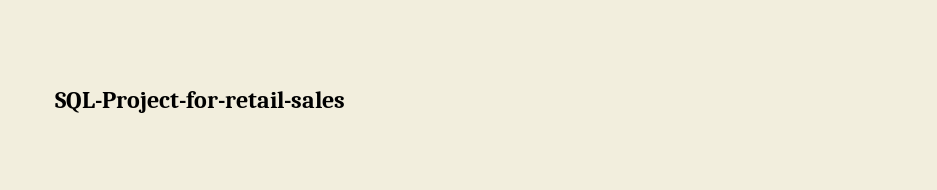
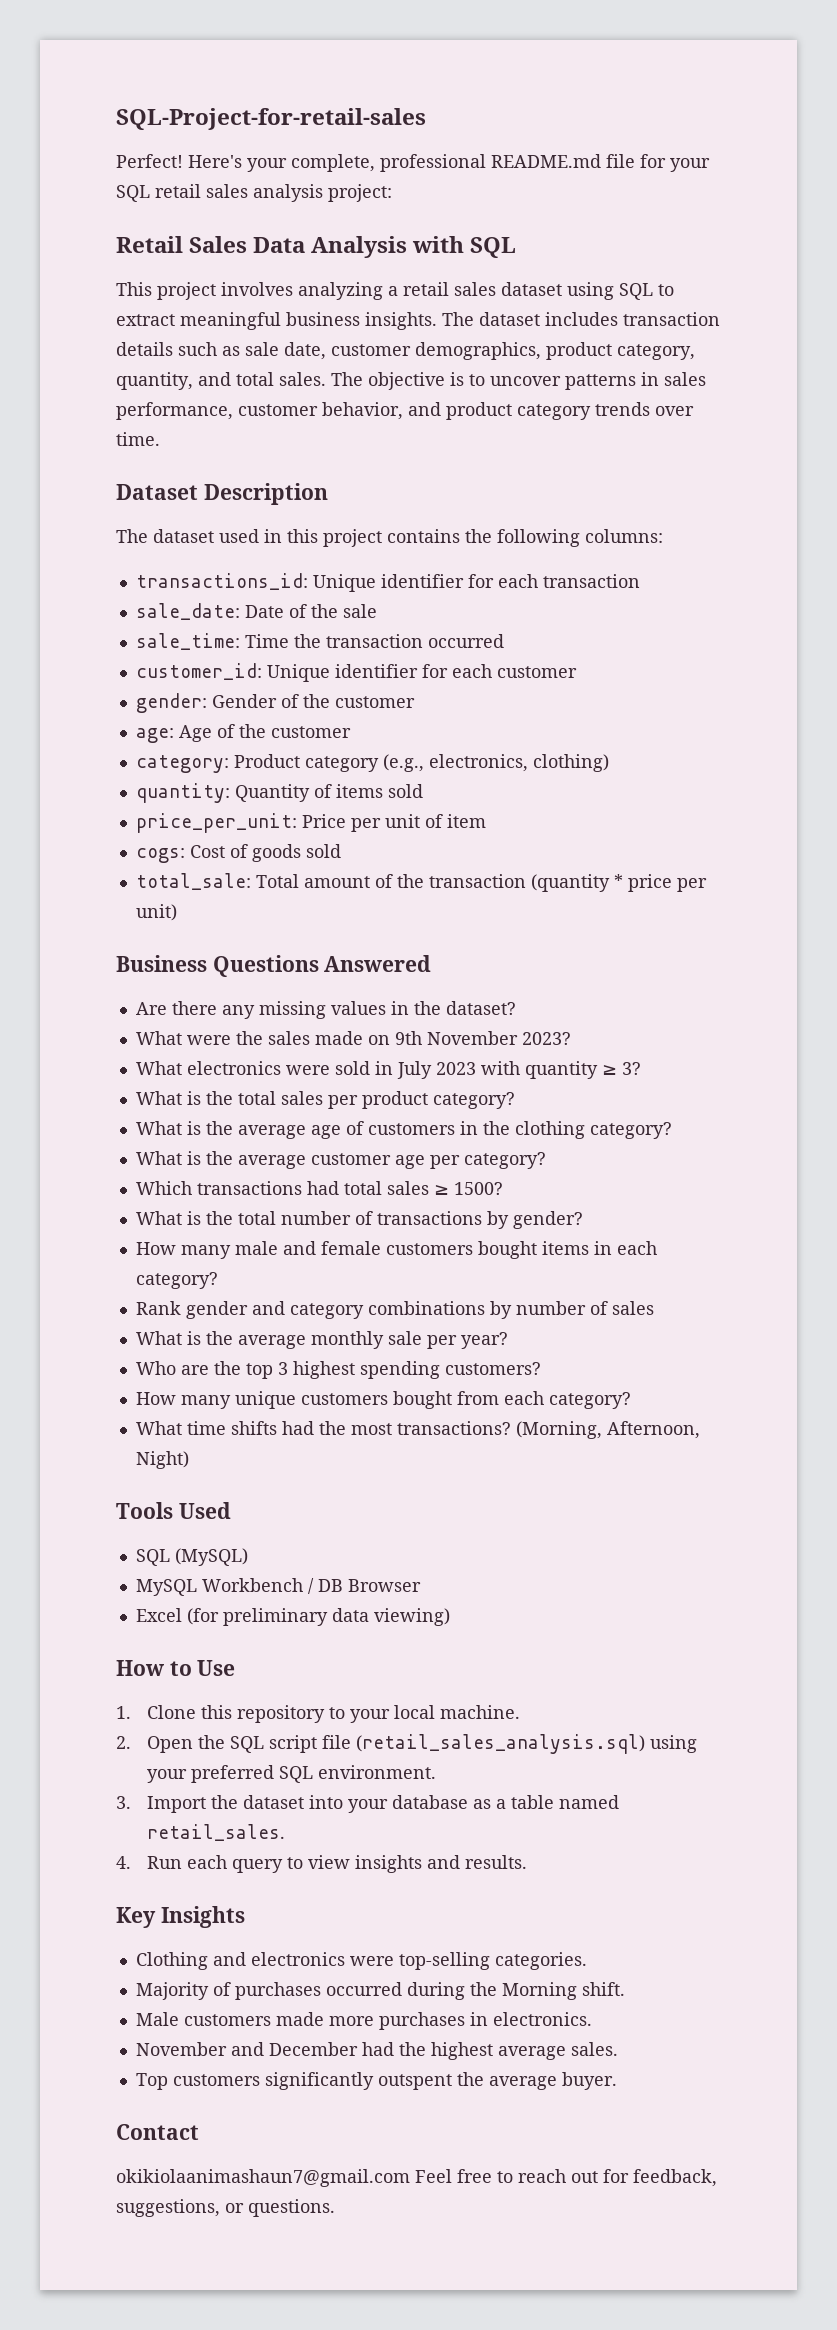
(345, 102) none -> [116,154,710,172] [116,184,392,202] [116,236,517,258] [116,282,674,300] [116,312,720,330] [116,342,695,360] [116,372,706,390] [116,402,694,420] [116,432,160,446] [116,483,328,505] [116,529,663,547] [135,573,640,592] [135,603,377,620] [135,633,504,650] [135,663,577,682] [135,693,415,713] [135,724,351,743] [135,754,609,773] [135,783,423,803] [135,813,486,833] [135,844,341,863] [135,873,707,892] [135,904,177,921] [116,955,432,977] [135,1001,516,1019] [135,1031,571,1045] [135,1061,641,1079] [135,1091,515,1109] [135,1121,672,1139] [135,1151,546,1169] [135,1181,503,1195] [135,1211,583,1229] [135,1241,657,1259] [135,1272,218,1289] [135,1301,654,1319] [135,1331,508,1349] [135,1361,541,1379] [135,1391,631,1409] [135,1421,700,1439] [135,1451,189,1469] [116,1502,231,1519] [135,1548,248,1566] [135,1578,421,1596] [135,1608,450,1626] [116,1660,236,1676] [116,1705,521,1723] [116,1734,698,1754] [147,1765,437,1783] [116,1795,620,1813] [147,1824,286,1841] [116,1855,528,1873] [116,1906,245,1928] [135,1952,587,1970] [135,1982,625,2000] [135,2012,592,2030] [135,2042,618,2060] [135,2072,617,2090] [116,2124,199,2140] [116,2169,717,2187] [116,2199,335,2217] // Perfect! Here's your complete, professional README.md file for your SQL retail sales analysis project: // Retail Sales Data Analysis with SQL // This project involves analyzing a retail sales dataset using SQL to extract meaningful business insights. The dataset includes transaction details such as sale date, customer demographics, product category, quantity, and total sales. The objective is to uncover patterns in sales performance, customer behavior, and product category trends over time. // Dataset Description // The dataset used in this project contains the following columns: // transactions_id: Unique identifier for each transaction // sale_date: Date of the sale // sale_time: Time the transaction occurred // customer_id: Unique identifier for each customer // gender: Gender of the customer // age: Age of the customer // category: Product category (e.g., electronics, clothing) // quantity: Quantity of items sold // price_per_unit: Price per unit of item // cogs: Cost of goods sold // total_sale: Total amount of the transaction (quantity * price per unit) // Business Questions Answered // Are there any missing values in the dataset? // What were the sales made on 9th November 2023? // What electronics were sold in July 2023 with quantity ≥ 3? // What is the total sales per product category? // What is the average age of customers in the clothing category? // What is the average customer age per category? // Which transactions had total sales ≥ 1500? // What is the total number of transactions by gender? // How many male and female customers bought items in each category? // Rank gender and category combinations by number of sales // What is the average monthly sale per year? // Who are the top 3 highest spending customers? // How many unique customers bought from each category? // What time shifts had the most transactions? (Morning, Afternoon, Night) // Tools Used // SQL (MySQL) // MySQL Workbench / DB Browser // Excel (for preliminary data viewing) // How to Use // 1. Clone this repository to your local machine. // 2. Open the SQL script file (retail_sales_analysis.sql) using your preferred SQL environment. // 3. Import the dataset into your database as a table named retail_sales. // 4. Run each query to view insights and results. // Key Insights // Clothing and electronics were top-selling categories. // Majority of purchases occurred during the Morning shift. // Male customers made more purchases in electronics. // November and December had the highest average sales. // Top customers significantly outspent the average buyer. // Contact // okikiolaanimashaun7@gmail.com Feel free to reach out for feedback, suggestions, or questions.

